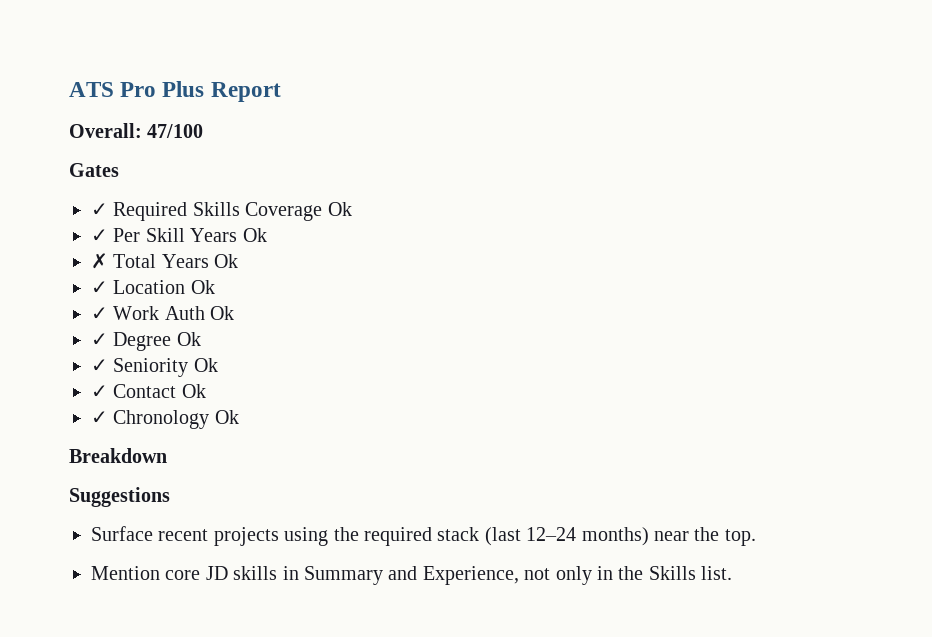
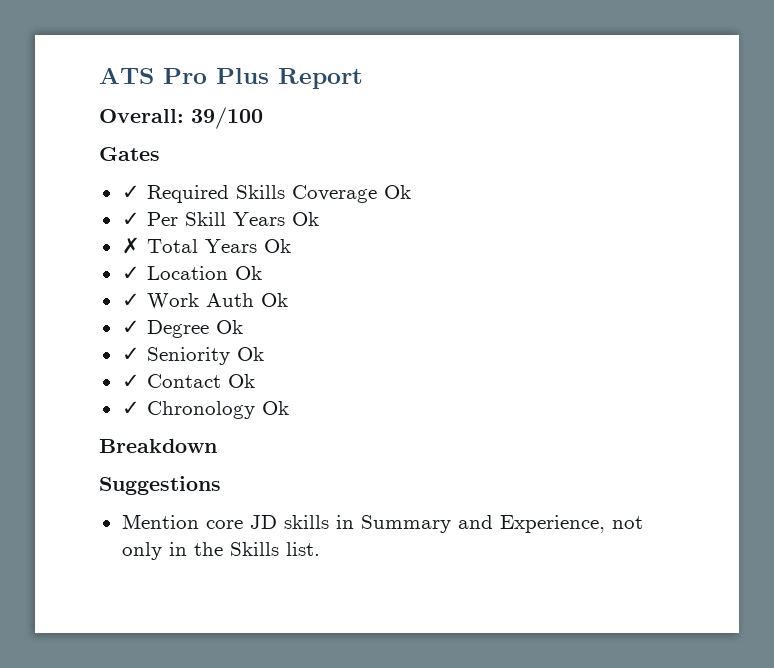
[147,124,204,138] 47/100 -> [191,107,263,129] 39/100
[91,526,756,546] // Surface recent projects using the required stack (last 12–24 months) near the top. -> (221, 485) none

